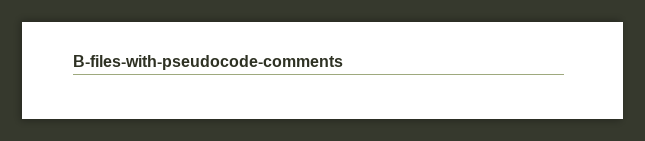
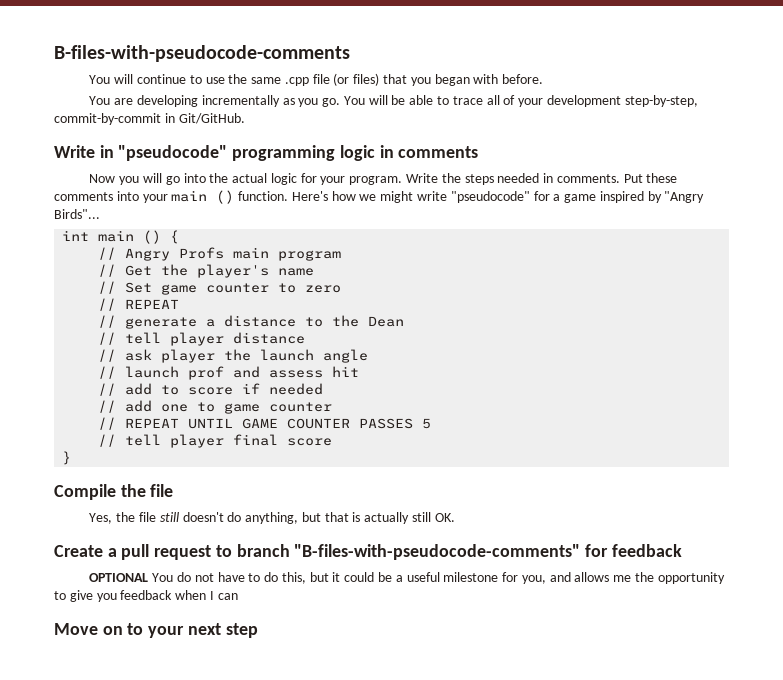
(343, 62) none -> [89,73,544,86] [89,95,698,107] [54,113,245,125] [54,145,479,161] [89,173,678,185] [54,190,705,204] [54,209,100,219] [62,230,180,244] [98,247,342,261] [98,264,315,278] [98,281,342,295] [98,298,180,311] [98,315,405,329] [98,332,306,346] [98,349,369,363] [98,366,360,380] [98,383,324,396] [98,400,333,414] [98,417,432,430] [98,434,333,448] [62,451,72,465] [54,484,174,500] [89,512,455,524] [54,544,682,560] [89,572,725,584] [54,590,238,602] [54,623,258,638] // You will continue to use the same .cpp file (or files) that you began with before. // You are developing incrementally as you go. You will be able to trace all of your development step-by-step, commit-by-commit in Git/GitHub. // Write in "pseudocode" programming logic in comments // Now you will go into the actual logic for your program. Write the steps needed in comments. Put these comments into your main () function. Here's how we might write "pseudocode" for a game inspired by "Angry Birds"... // int main () { // // Angry Profs main program // // Get the player's name // // Set game counter to zero // // REPEAT // // generate a distance to the Dean // // tell player distance // // ask player the launch angle // // launch prof and assess hit // // add to score if needed // // add one to game counter // // REPEAT UNTIL GAME COUNTER PASSES 5 // // tell player final score // } // Compile the file // Yes, the file still doesn't do anything, but that is actually still OK. // Create a pull request to branch "B-files-with-pseudocode-comments" for feedback // OPTIONAL You do not have to do this, but it could be a useful milestone for you, and allows me the opportunity to give you feedback when I can // Move on to your next step

